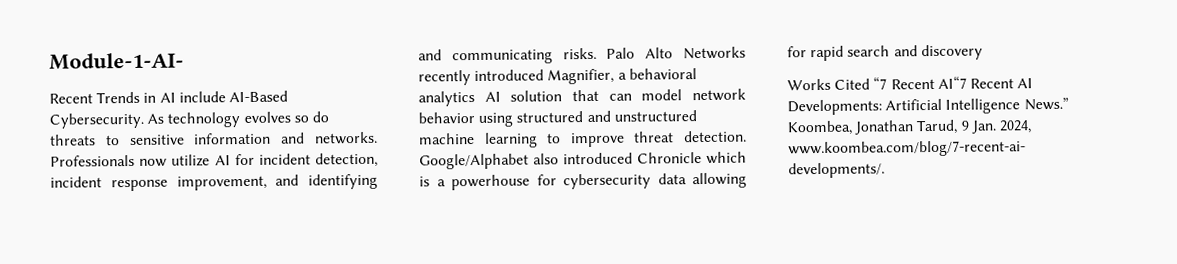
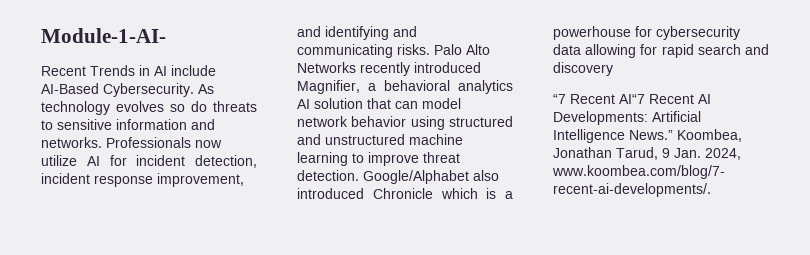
[787,78,871,91] Works Cited -> (613, 69) none

